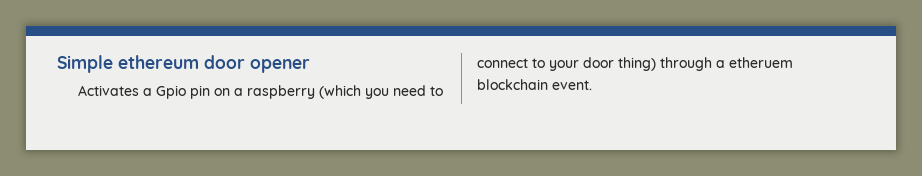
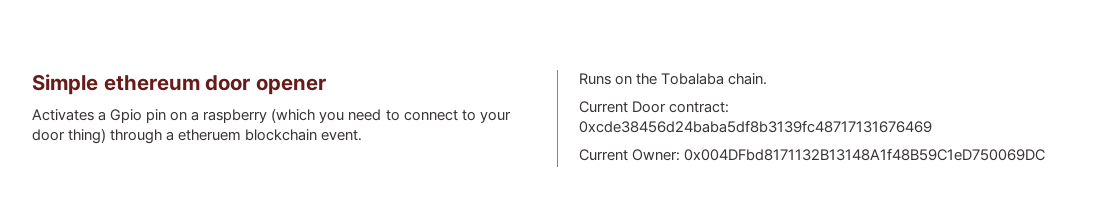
(592, 85) none -> [579,73,768,85] [579,101,730,113] [579,120,932,133] [579,148,1046,161] // Runs on the Tobalaba chain. // Current Door contract: 0xcde38456d24baba5df8b3139fc48717131676469 // Current Owner: 0x004DFbd8171132B13148A1f48B59C1eD750069DC

